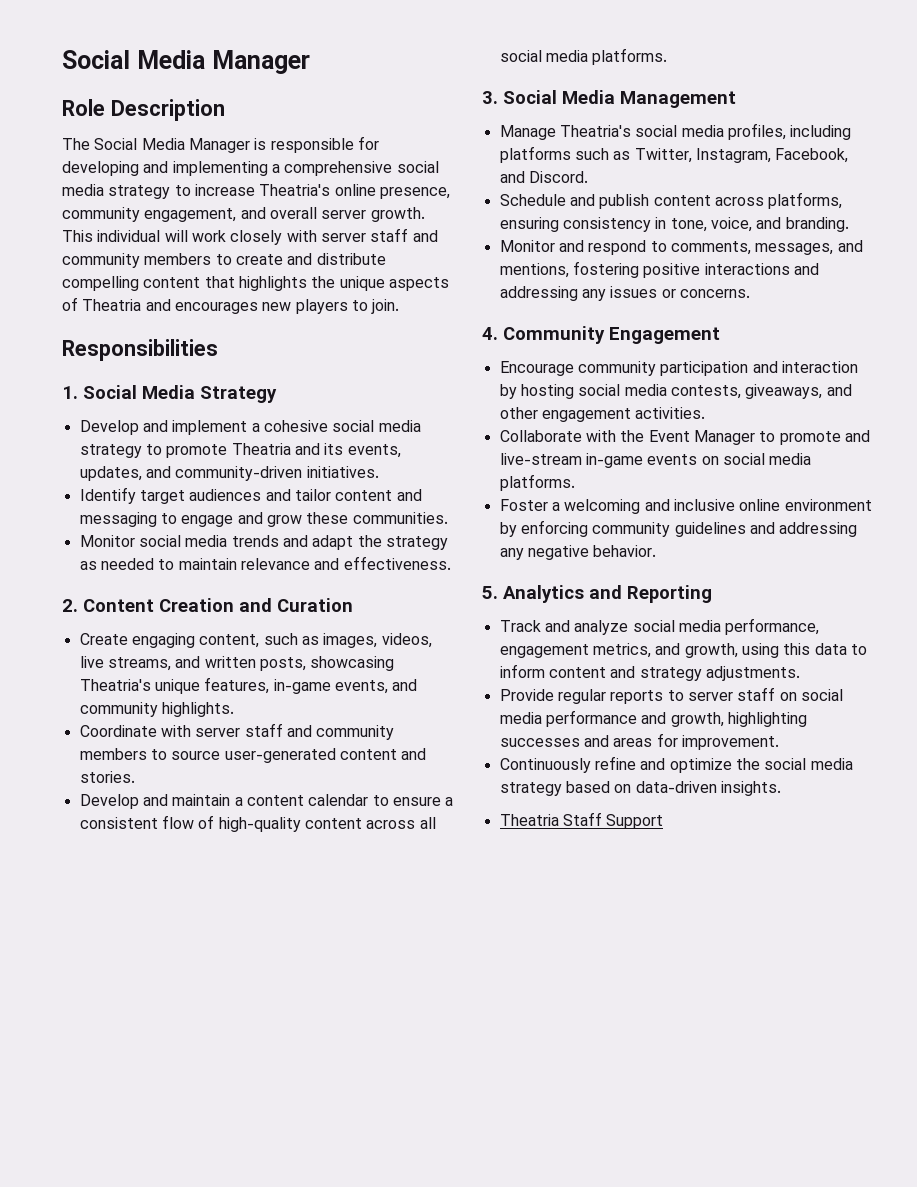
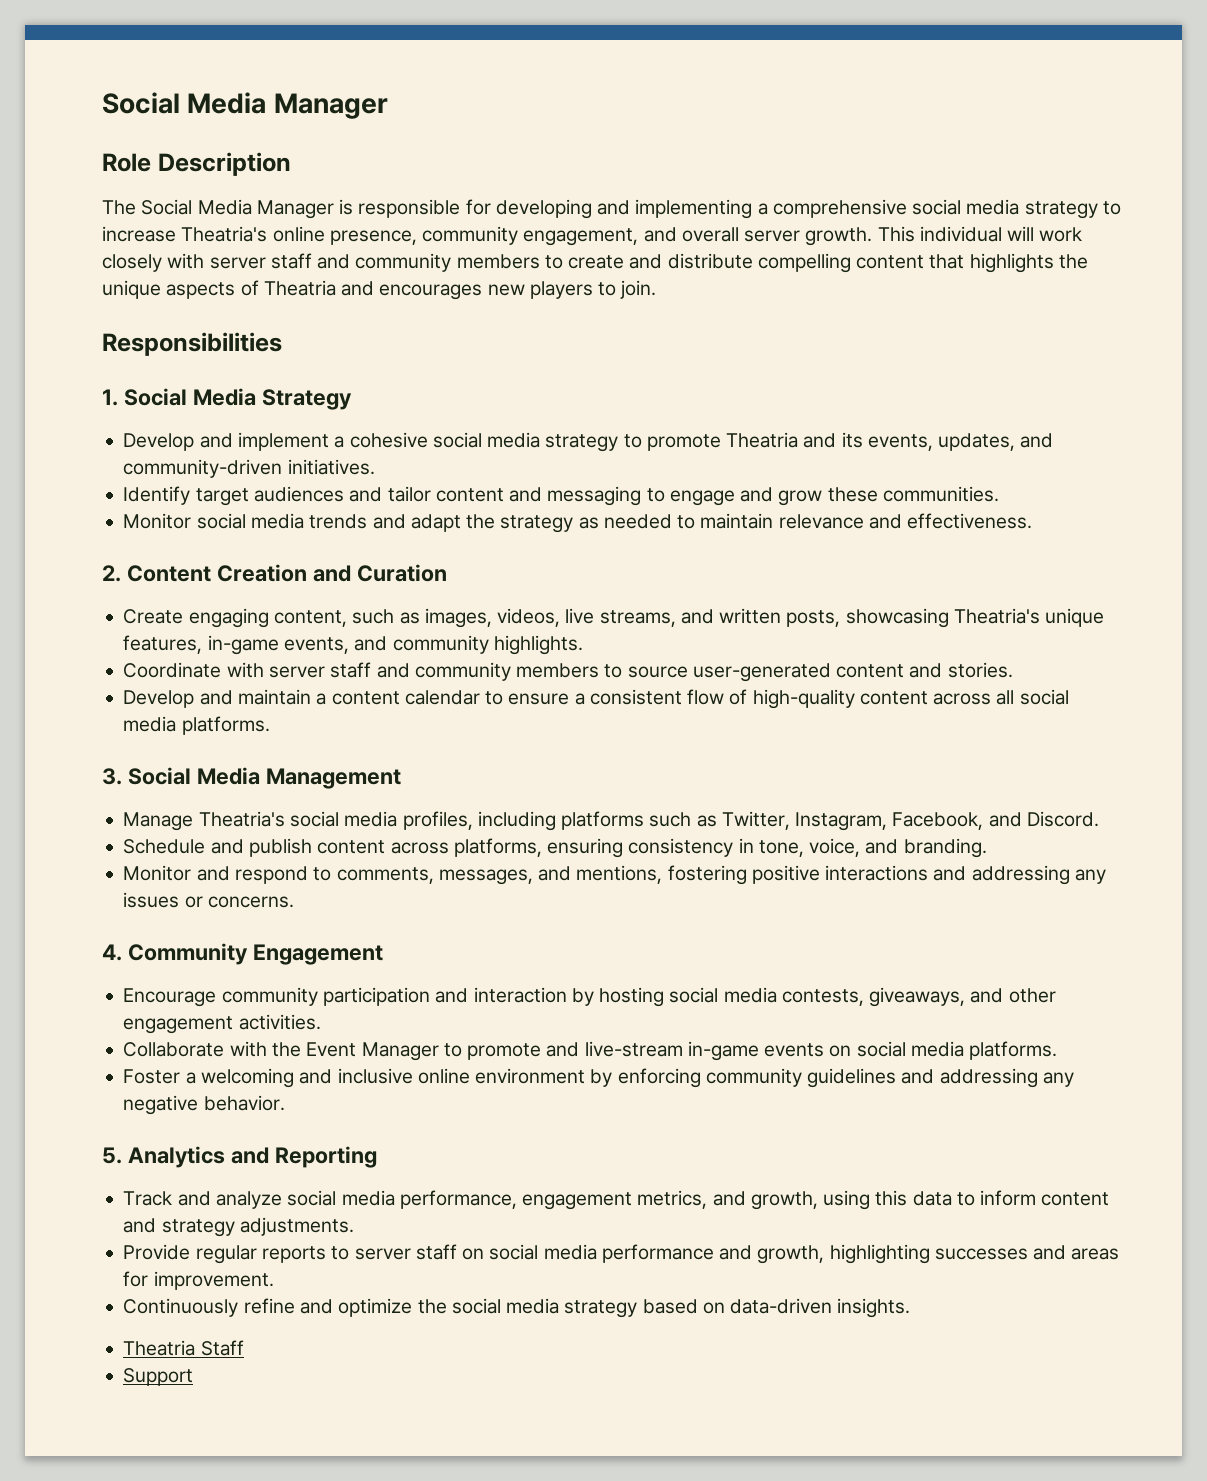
(602, 819) none -> (244, 1348) //

